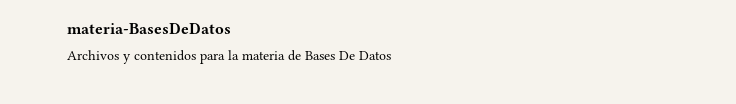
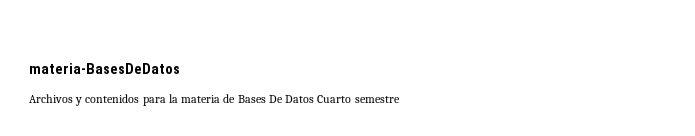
(391, 55) none -> [317,95,400,103] Cuarto semestre

